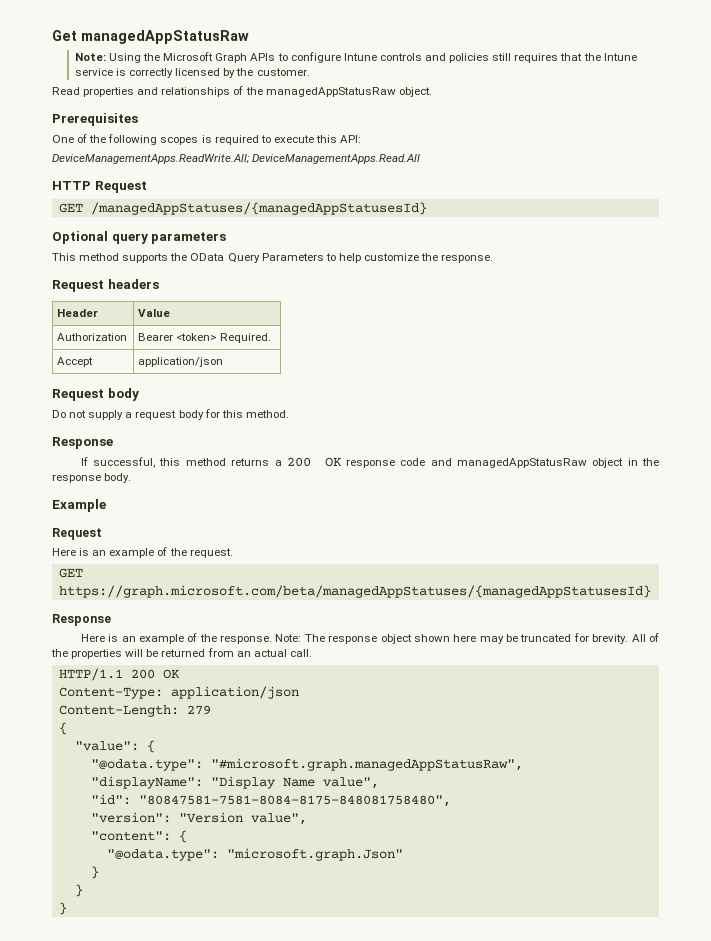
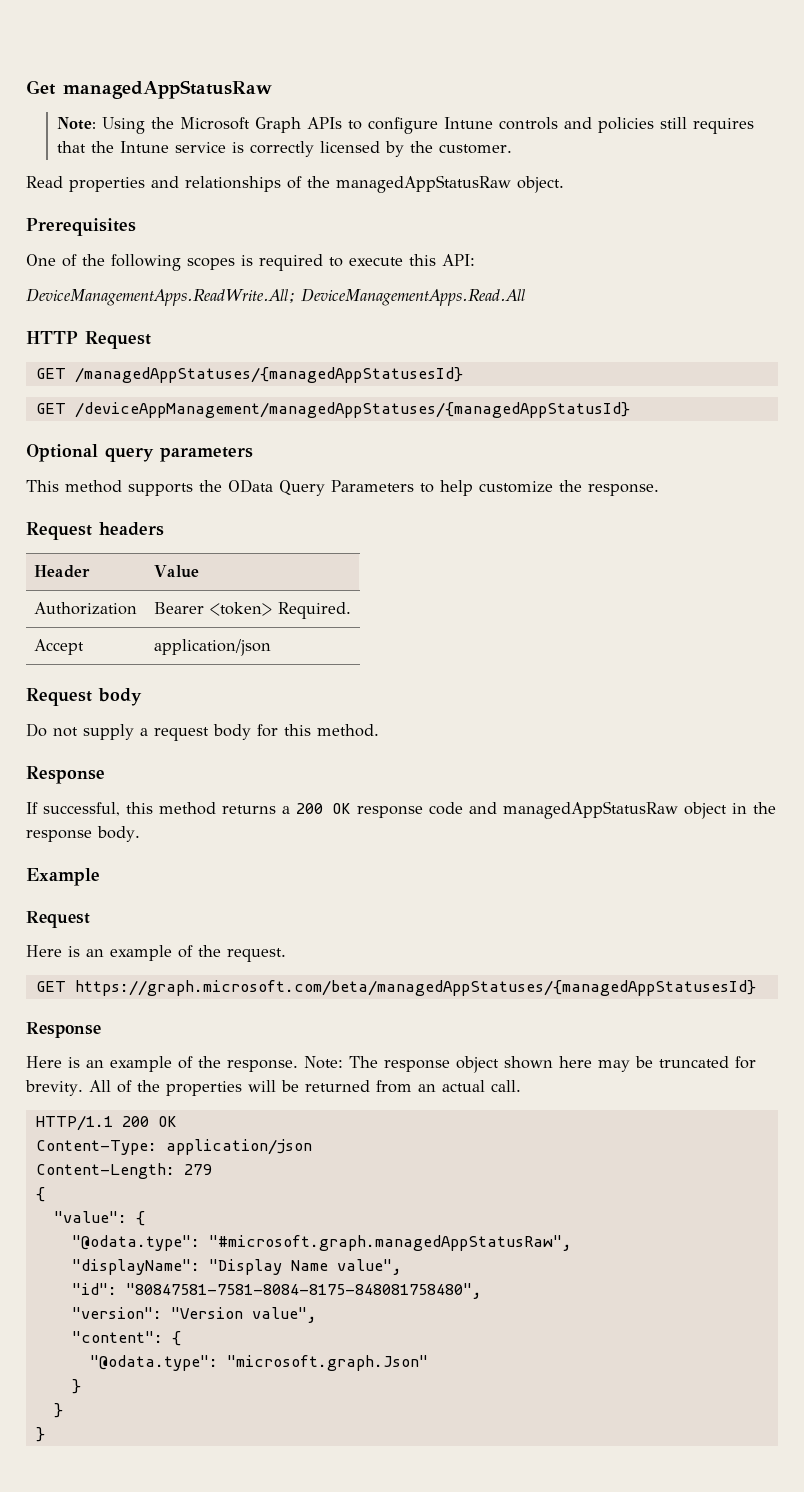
(427, 208) none -> [35,402,630,418] // GET /deviceAppManagement/managedAppStatuses/{managedAppStatusId}

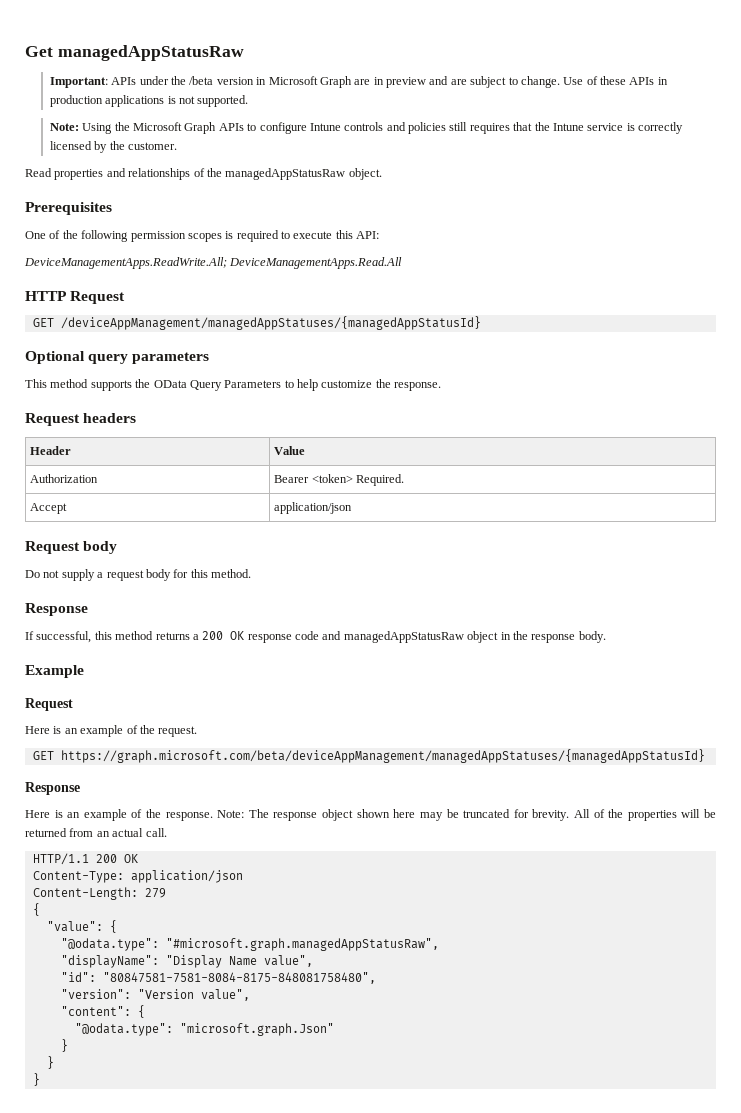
(272, 89) none -> [49,76,668,88] [49,95,249,107] // Important: APIs under the /beta version in Microsoft Graph are in preview and are subject to change. Use of these APIs in production applications is not supported.
(181, 262) none -> [130,231,186,242] permission
[35,367,463,383] // GET /managedAppStatuses/{managedAppStatusesId} -> (126, 297) none
[74,980,756,996] https://graph.microsoft.com/beta/managedAppStatuses/{managedAppStatusesId} -> [60,749,705,763] https://graph.microsoft.com/beta/deviceAppManagement/managedAppStatuses/{managedAppStatusId}

